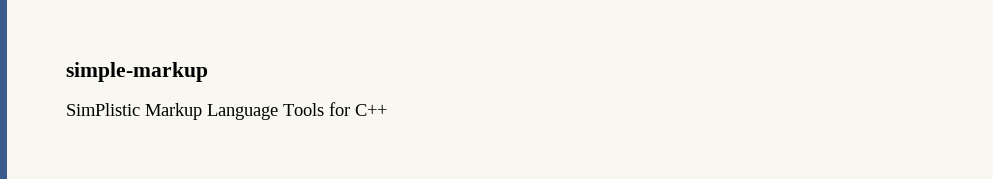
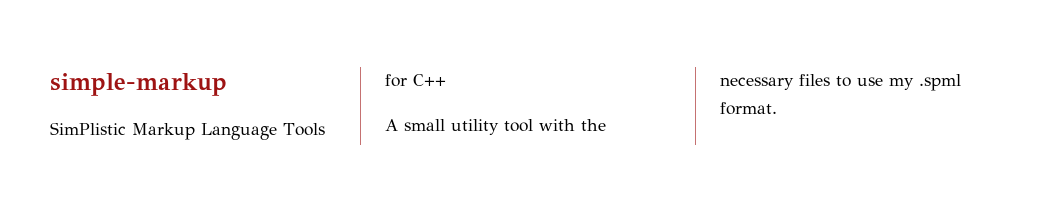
(387, 110) none -> [385,119,606,135] [720,74,961,91] [720,102,777,115] // A small utility tool with the necessary files to use my .spml format.

